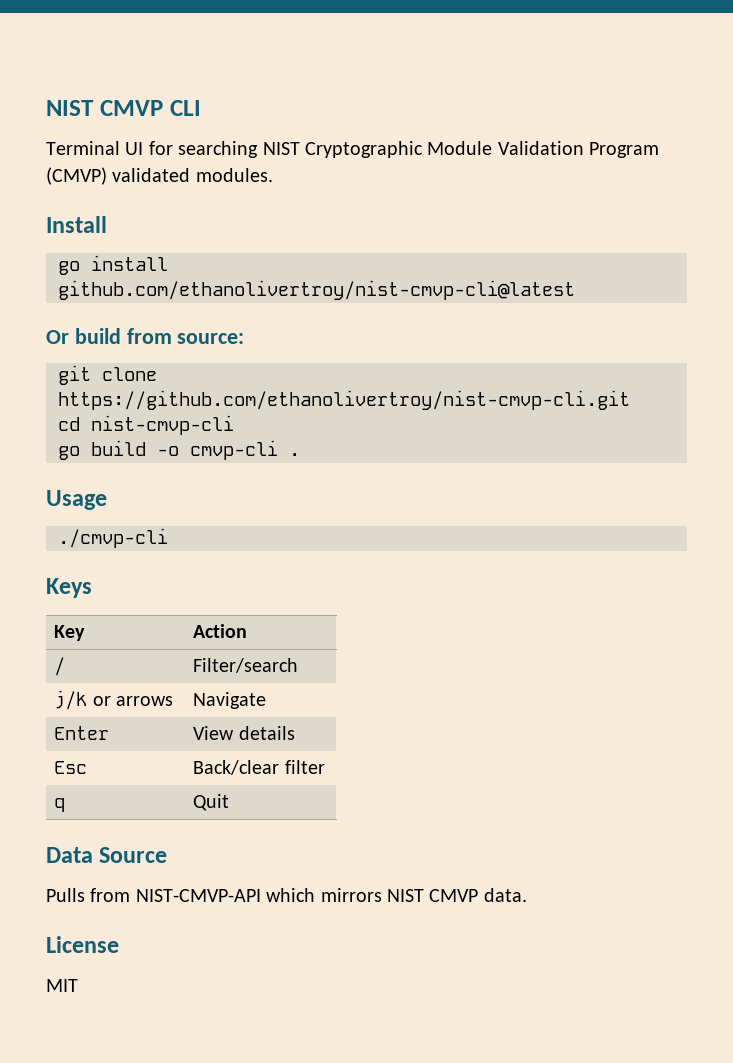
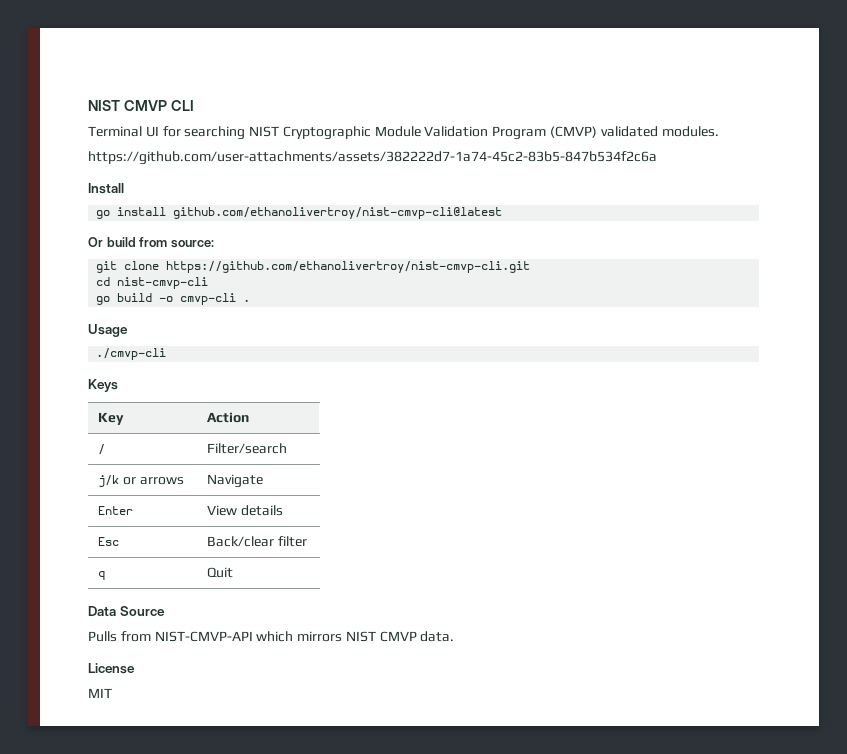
(273, 175) none -> [88,151,657,165] // https://github.com/user-attachments/assets/382222d7-1a74-45c2-83b5-847b534f2c6a

